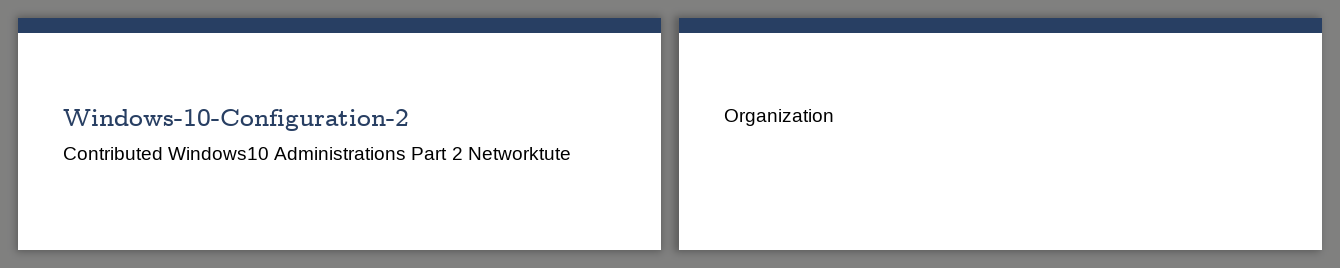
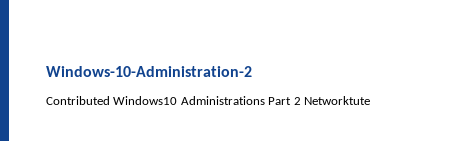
[63,109,409,131] Windows-10-Configuration-2 -> [46,66,252,77] Windows-10-Administration-2
[724,109,834,126] Organization -> (370, 100) none

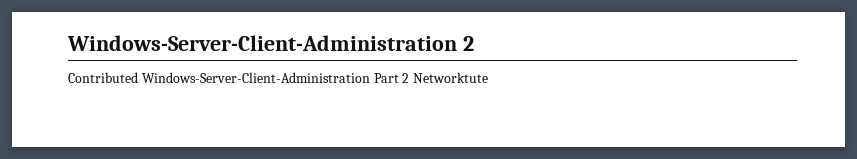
[46,66,252,77] Windows-10-Administration-2 -> [67,35,474,51] Windows-Server-Client-Administration 2
[113,96,265,105] Windows10 Administrations -> [141,72,370,83] Windows-Server-Client-Administration

